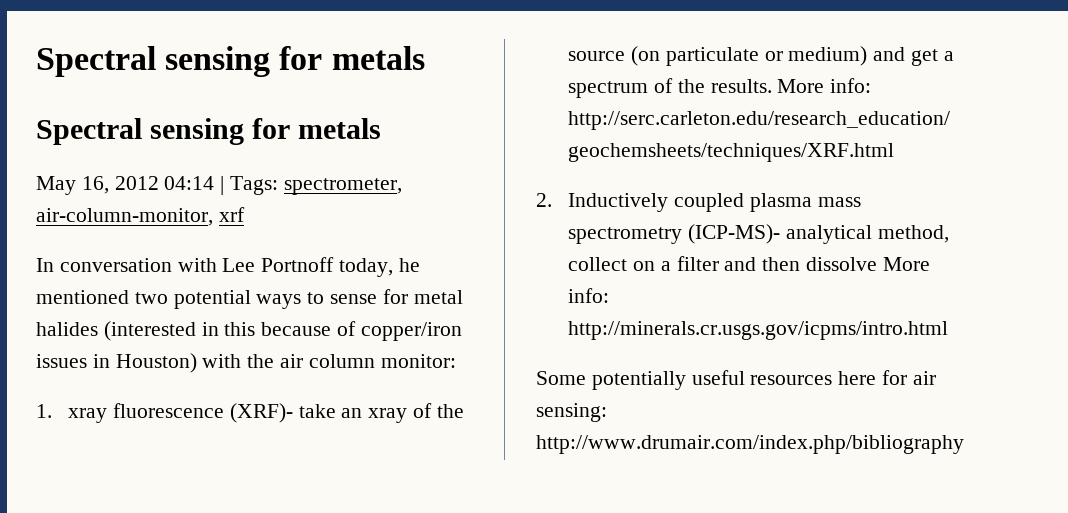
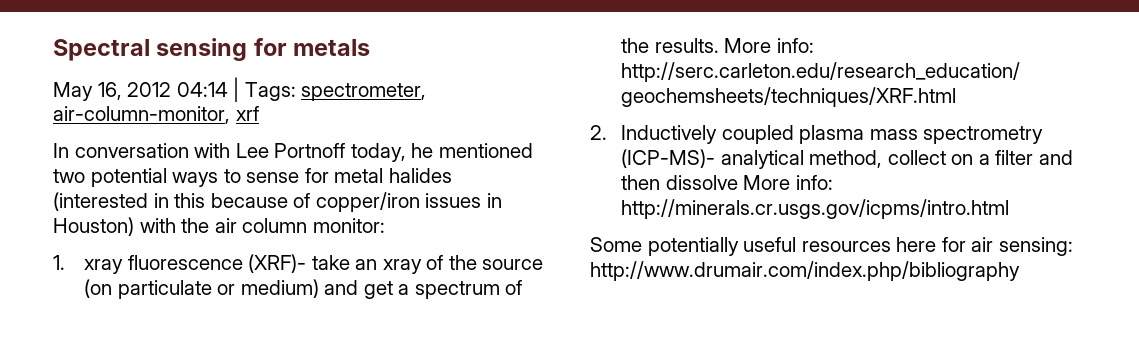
[36,46,425,77] [36,118,382,145] Spectral sensing for metals // Spectral sensing for metals -> [53,38,371,61] Spectral sensing for metals

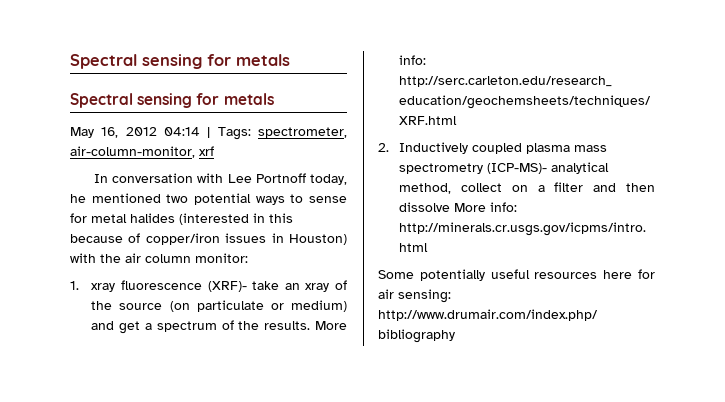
[53,38,371,61] Spectral sensing for metals -> [70,54,290,69] [70,93,274,108] Spectral sensing for metals // Spectral sensing for metals

